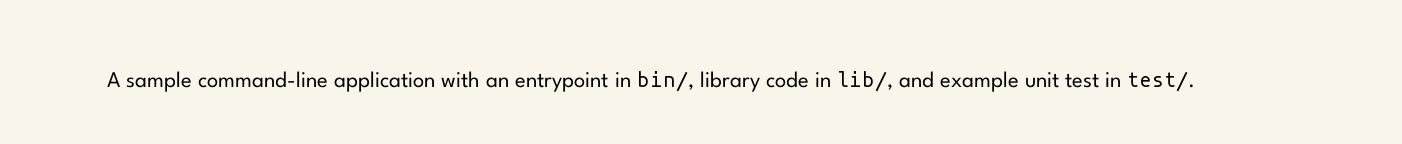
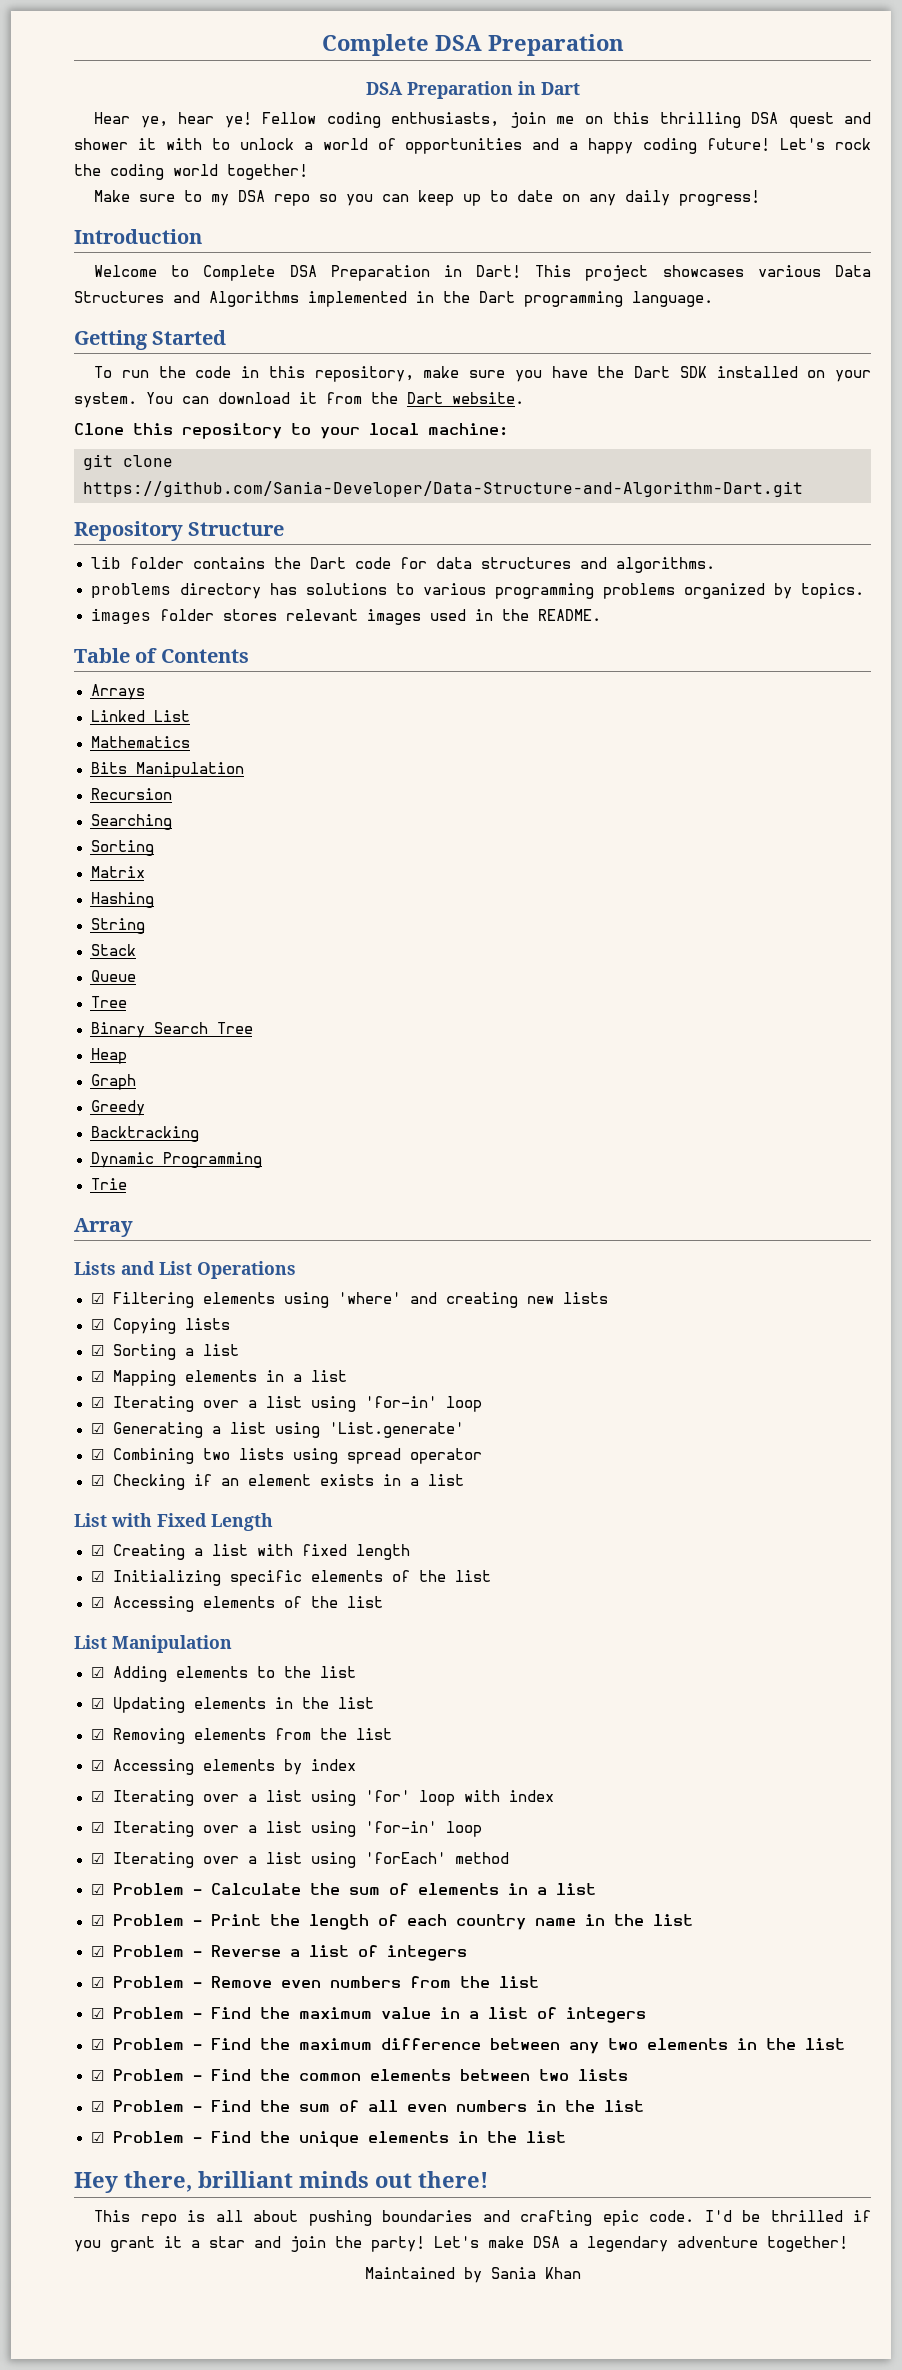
[107,71,1196,92] A sample command-line application with an entrypoint in bin/, library code in lib/, and example unit test in test/. -> [321,34,624,56] [365,81,580,99] [94,112,871,128] [74,138,871,154] [74,164,308,180] [94,190,761,206] [74,229,202,244] [94,265,872,281] [74,291,713,307] [74,330,227,350] [94,366,872,382] [74,392,524,408] [74,423,508,439] [83,454,173,470] [83,481,803,497] [74,521,285,541] [90,556,715,573] [90,583,864,599] [90,608,601,625] [74,648,249,663] [90,684,145,700] [90,710,190,722] [90,736,190,748] [90,762,244,778] [90,788,172,800] [90,814,172,830] [90,840,154,856] [90,866,145,878] [90,892,154,908] [90,918,145,934] [90,944,136,956] [90,970,136,982] [90,996,127,1008] [90,1022,253,1038] [90,1048,127,1064] [90,1074,136,1090] [90,1100,145,1116] [90,1126,199,1142] [90,1152,262,1168] [90,1178,127,1190] [74,1218,133,1237] [74,1261,296,1279] [90,1292,608,1308] [90,1318,230,1334] [90,1344,239,1360] [90,1370,347,1386] [90,1396,482,1412] [90,1422,464,1438] [90,1448,482,1464] [90,1474,464,1490] [74,1513,273,1531] [90,1544,410,1560] [90,1570,491,1586] [90,1596,383,1612] [74,1635,232,1653] [90,1666,356,1682] [90,1697,374,1713] [90,1728,392,1744] [90,1759,356,1775] [90,1790,554,1806] [90,1821,482,1837] [90,1852,509,1868] [90,1883,596,1895] [90,1914,693,1930] [90,1945,467,1961] [90,1976,539,1988] [90,2007,646,2023] [90,2038,845,2054] [90,2069,628,2081] [90,2100,644,2112] [90,2131,566,2147] [74,2171,488,2193] [94,2210,871,2226] [74,2236,848,2252] [364,2267,581,2283] Complete DSA Preparation // DSA Preparation in Dart // Hear ye, hear ye! Fellow coding enthusiasts, join me on this thrilling DSA quest and shower it with to unlock a world of opportunities and a happy coding future! Let's rock the coding world together! // Make sure to my DSA repo so you can keep up to date on any daily progress! // Introduction // Welcome to Complete DSA Preparation in Dart! This project showcases various Data Structures and Algorithms implemented in the Dart programming language. // Getting Started // To run the code in this repository, make sure you have the Dart SDK installed on your system. You can download it from the Dart website. // Clone this repository to your local machine: // git clone https://github.com/Sania-Developer/Data-Structure-and-Algorithm-Dart.git // Repository Structure // lib folder contains the Dart code for data structures and algorithms. // problems directory has solutions to various programming problems organized by topics. // images folder stores relevant images used in the README. // Table of Contents // Arrays // Linked List // Mathematics // Bits Manipulation // Recursion // Searching // Sorting // Matrix // Hashing // String // Stack // Queue // Tree // Binary Search Tree // Heap // Graph // Greedy // Backtracking // Dynamic Programming // Trie // Array // Lists and List Operations // ☑ Filtering elements using 'where' and creating new lists // ☑ Copying lists // ☑ Sorting a list // ☑ Mapping elements in a list // ☑ Iterating over a list using 'for-in' loop // ☑ Generating a list using 'List.generate' // ☑ Combining two lists using spread operator // ☑ Checking if an element exists in a list // List with Fixed Length // ☑ Creating a list with fixed length // ☑ Initializing specific elements of the list // ☑ Accessing elements of the list // List Manipulation // ☑ Adding elements to the list // ☑ Updating elements in the list // ☑ Removing elements from the list // ☑ Accessing elements by index // ☑ Iterating over a list using 'for' loop with index // ☑ Iterating over a list using 'for-in' loop // ☑ Iterating over a list using 'forEach' method // ☑ Problem - Calculate the sum of elements in a list // ☑ Problem - Print the length of each country name in the list // ☑ Problem - Reverse a list of integers // ☑ Problem - Remove even numbers from the list // ☑ Problem - Find the maximum value in a list of integers // ☑ Problem - Find the maximum difference between any two elements in the list // ☑ Problem - Find the common elements between two lists // ☑ Problem - Find the sum of all even numbers in the list // ☑ Problem - Find the unique elements in the list // Hey there, brilliant minds out there! // This repo is all about pushing boundaries and crafting epic code. I'd be thrilled if you grant it a star and join the party! Let's make DSA a legendary adventure together! // Maintained by Sania Khan

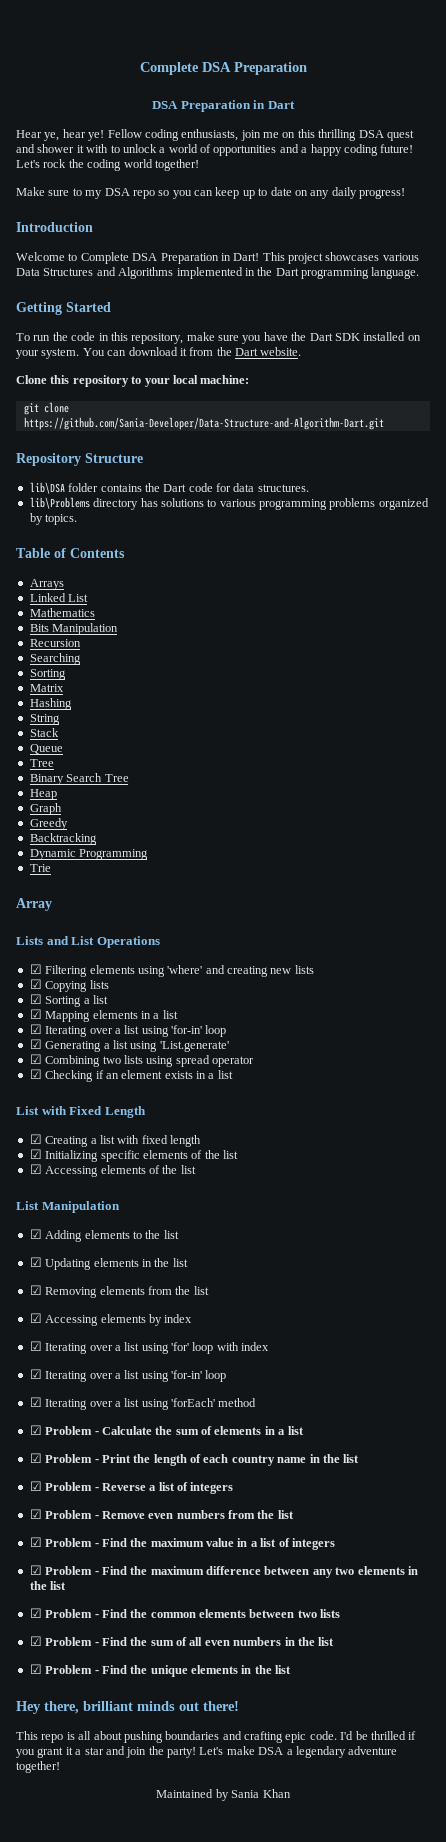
[90,556,121,569] lib -> [29,482,65,494] lib\DSA
[480,557,715,573] [90,583,171,598] structures and algorithms. // problems -> [257,484,309,492] [29,497,90,509] structures. // lib\Problems
[90,608,601,625] // images folder stores relevant images used in the README. -> (78, 519) none

